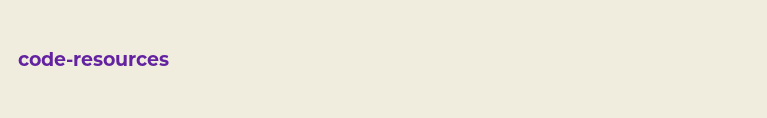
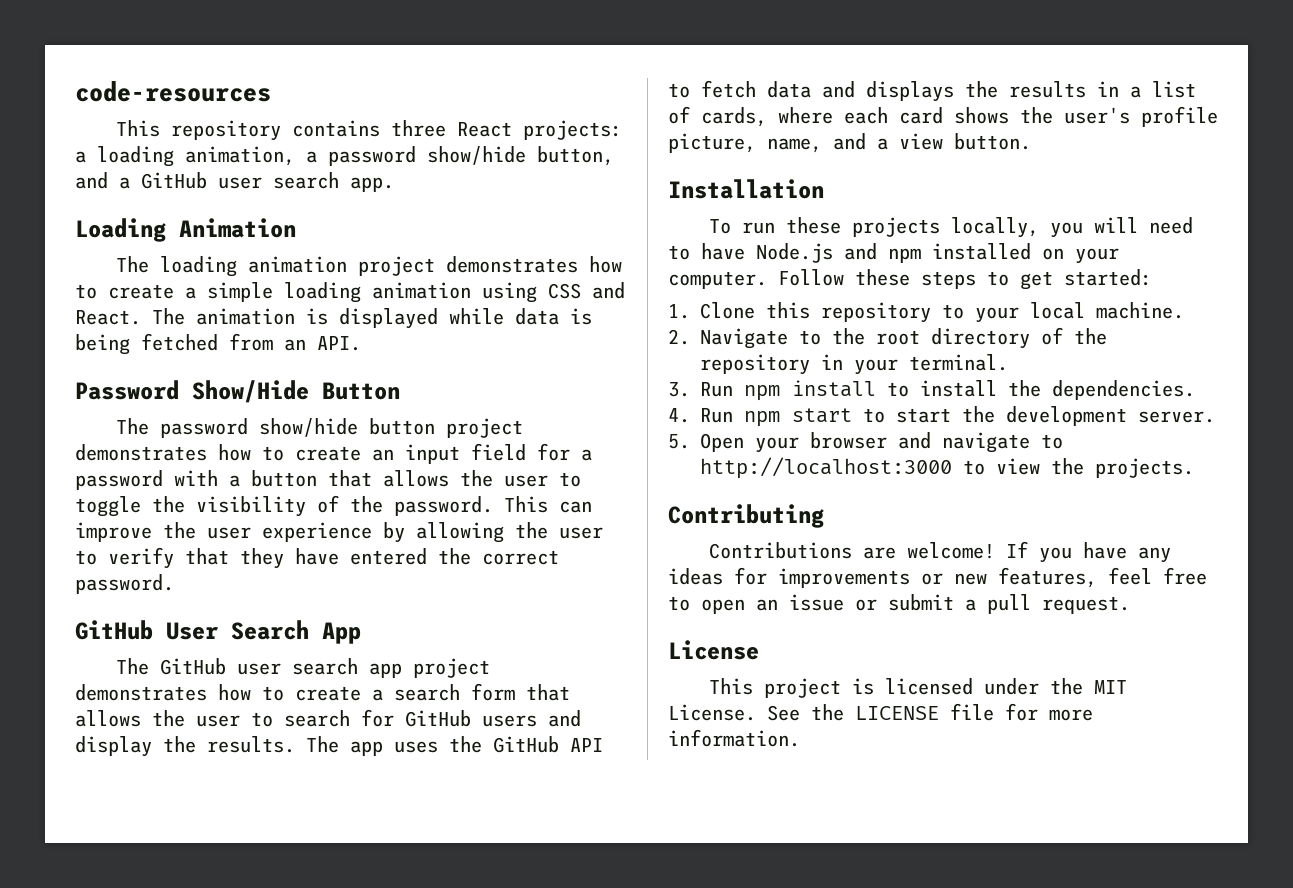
(169, 59) none -> [115,120,622,141] [75,146,614,167] [75,172,394,192] [75,218,296,242] [115,256,622,277] [75,282,625,303] [75,308,592,329] [75,333,361,355] [75,380,400,403] [115,418,523,438] [75,443,592,464] [75,470,581,490] [75,495,592,517] [75,522,603,543] [75,547,559,569] [75,574,174,594] [75,620,361,644] [115,658,490,678] [75,683,570,701] [75,709,581,727] [75,736,603,757] [668,80,1196,102] [668,106,1218,127] [668,133,1031,153] [668,179,824,199] [708,217,1193,238] [668,243,1119,264] [668,269,1152,290] [668,302,1184,323] [668,327,1107,349] [700,354,1008,375] [668,380,1195,401] [668,406,1215,427] [668,432,1063,453] [700,457,1194,479] [668,504,824,528] [708,541,1171,563] [668,567,1207,588] [668,594,1130,614] [668,640,759,660] [708,678,1127,698] [668,703,1093,721] [668,729,800,747] // This repository contains three React projects: a loading animation, a password show/hide button, and a GitHub user search app. // Loading Animation // The loading animation project demonstrates how to create a simple loading animation using CSS and React. The animation is displayed while data is being fetched from an API. // Password Show/Hide Button // The password show/hide button project demonstrates how to create an input field for a password with a button that allows the user to toggle the visibility of the password. This can improve the user experience by allowing the user to verify that they have entered the correct password. // GitHub User Search App // The GitHub user search app project demonstrates how to create a search form that allows the user to search for GitHub users and display the results. The app uses the GitHub API to fetch data and displays the results in a list of cards, where each card shows the user's profile picture, name, and a view button. // Installation // To run these projects locally, you will need to have Node.js and npm installed on your computer. Follow these steps to get started: // 1. Clone this repository to your local machine. // 2. Navigate to the root directory of the repository in your terminal. // 3. Run npm install to install the dependencies. // 4. Run npm start to start the development server. // 5. Open your browser and navigate to http://localhost:3000 to view the projects. // Contributing // Contributions are welcome! If you have any ideas for improvements or new features, feel free to open an issue or submit a pull request. // License // This project is licensed under the MIT License. See the LICENSE file for more information.

